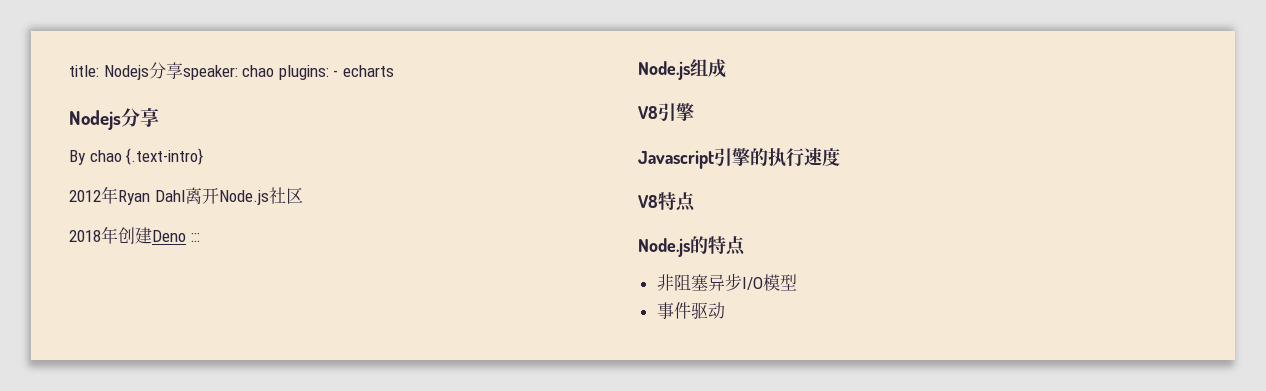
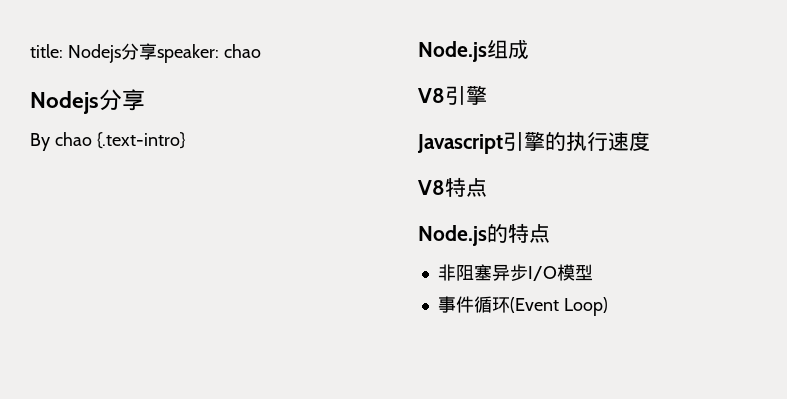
[278,65,394,80] plugins: - echarts -> (261, 51) none
[69,186,303,205] [69,226,200,244] // 2012年Ryan Dahl离开Node.js社区 // 2018年创建Deno ::: -> (186, 140) none
[690,302,725,319] 驱动 -> [473,296,608,316] 循环(Event Loop)

